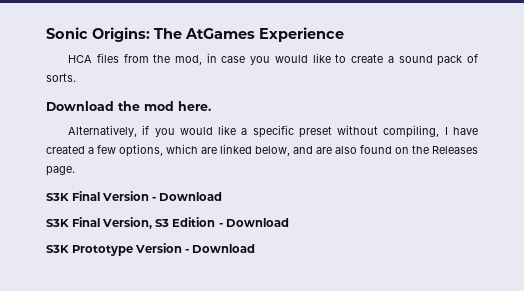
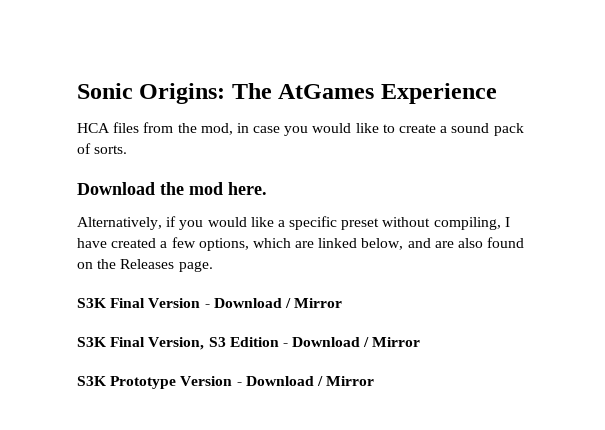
(223, 196) none -> [284,298,343,308] / Mirror
(289, 222) none -> [363,337,421,347] / Mirror
(256, 248) none -> [316,376,375,386] / Mirror

